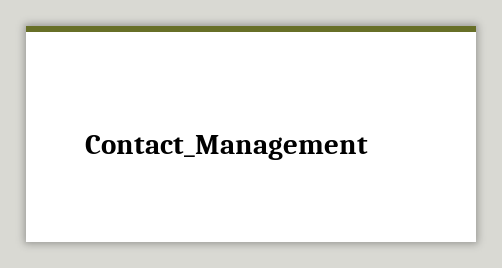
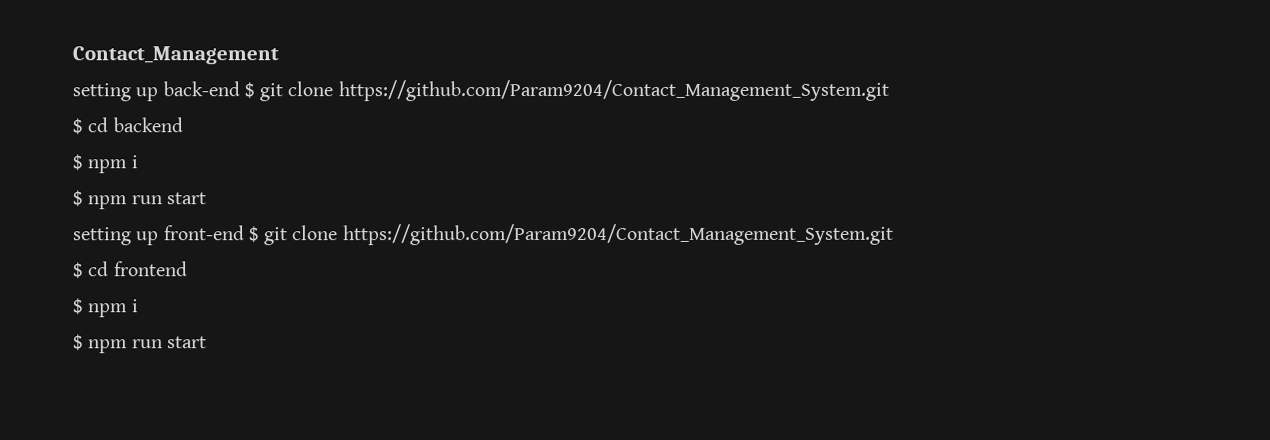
(368, 147) none -> [72,79,889,102] [72,117,183,135] [72,154,138,174] [72,190,206,210] [73,223,894,246] [73,261,188,279] [73,298,139,318] [73,334,207,354] // setting up back-end $ git clone https://github.com/Param9204/Contact_Management_System.git // $ cd backend // $ npm i // $ npm run start // setting up front-end $ git clone https://github.com/Param9204/Contact_Management_System.git // $ cd frontend // $ npm i // $ npm run start

